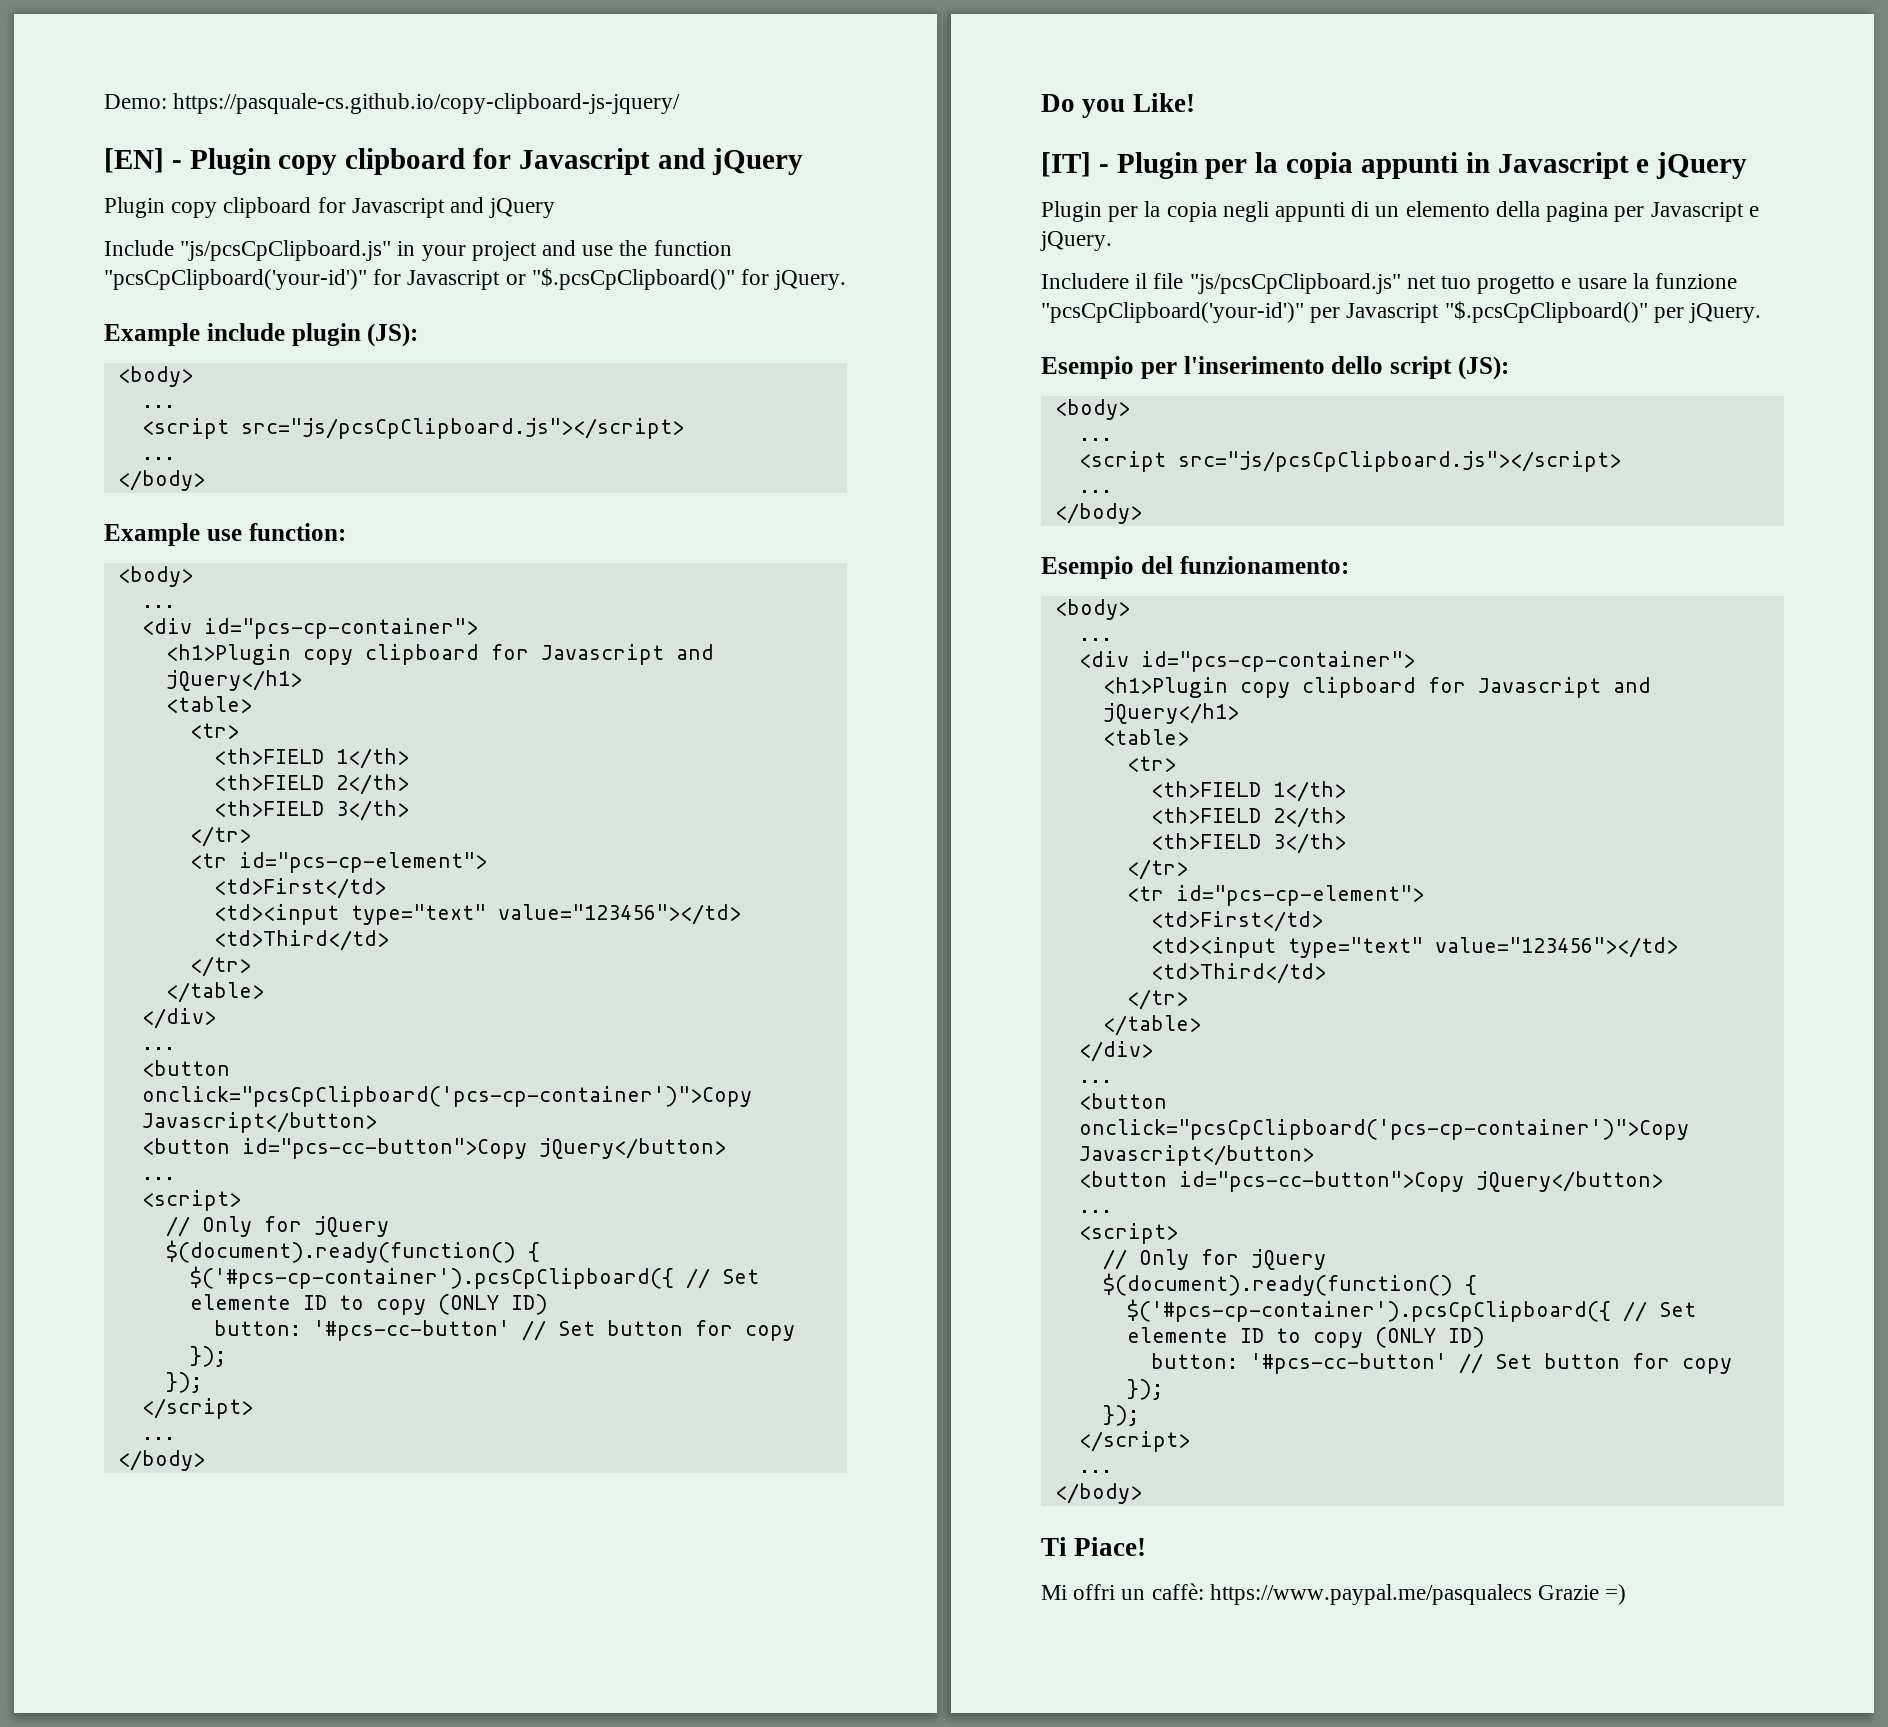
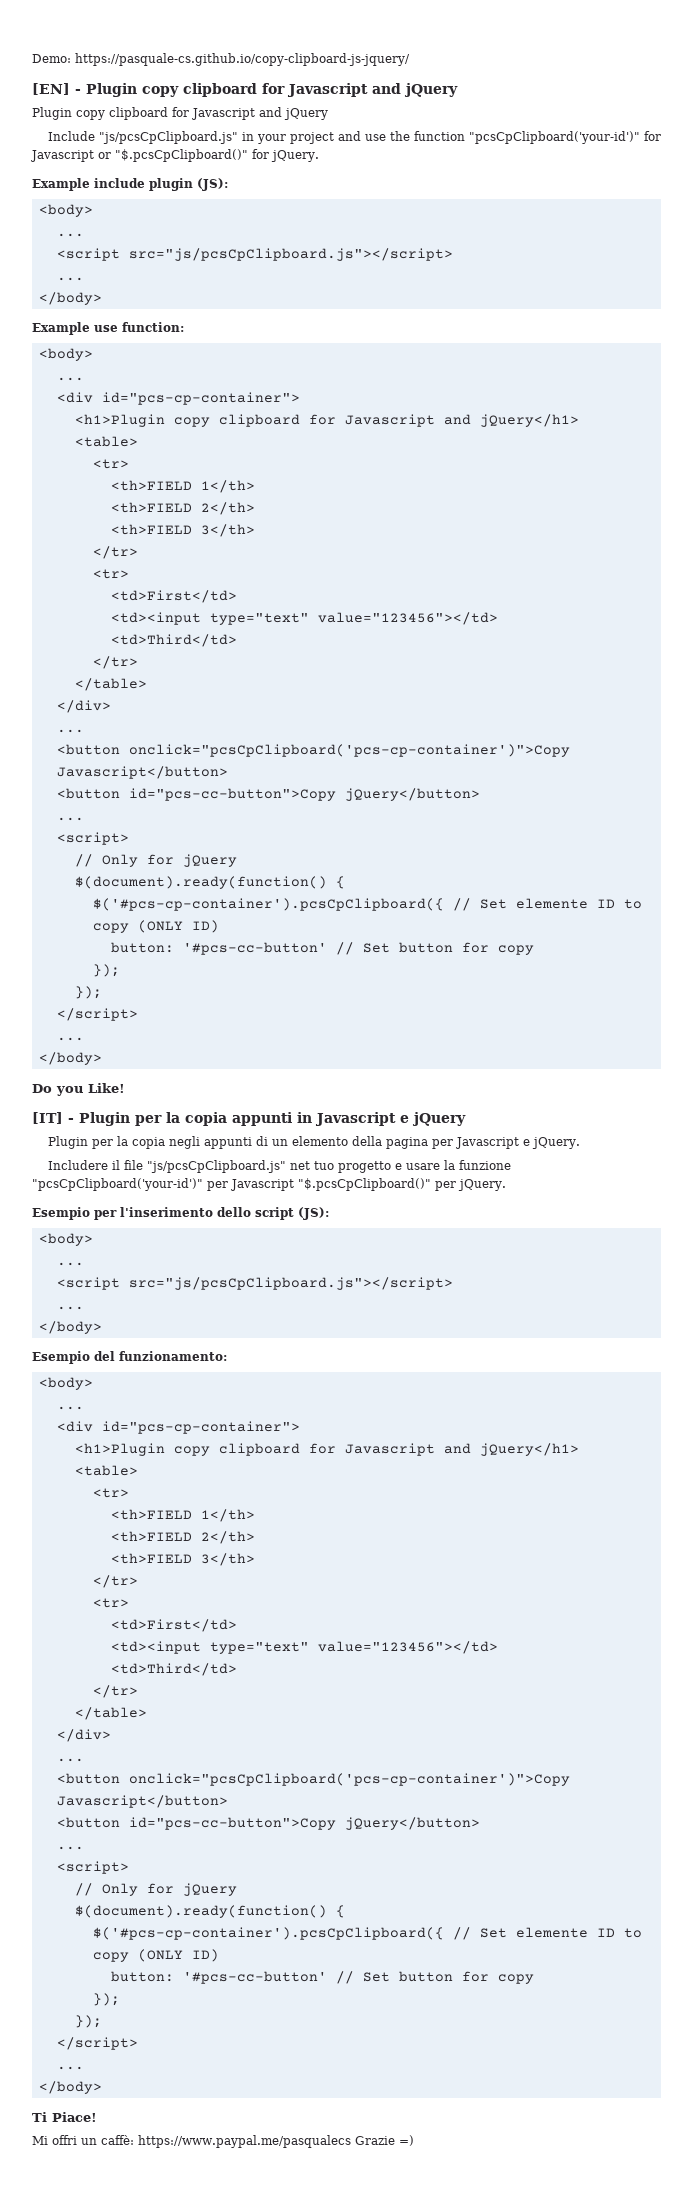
[189,852,487,873] <tr id="pcs-cp-element"> -> [92,569,129,579] <tr>
[1126,885,1424,906] <tr id="pcs-cp-element"> -> [92,1598,129,1608] <tr>

